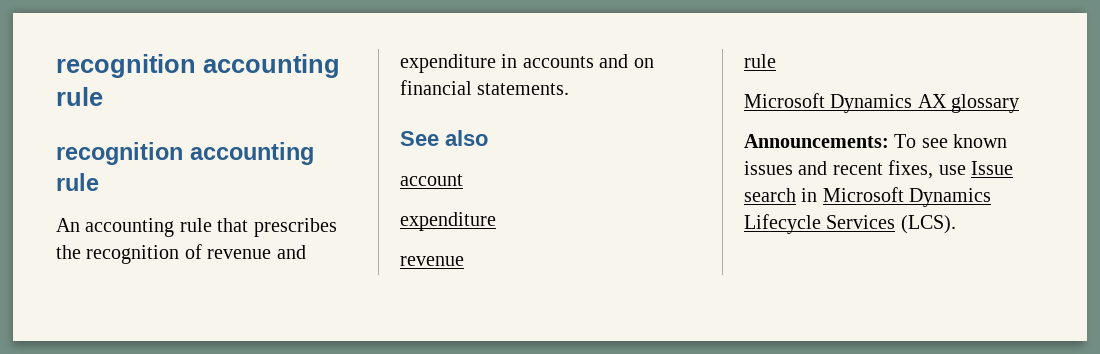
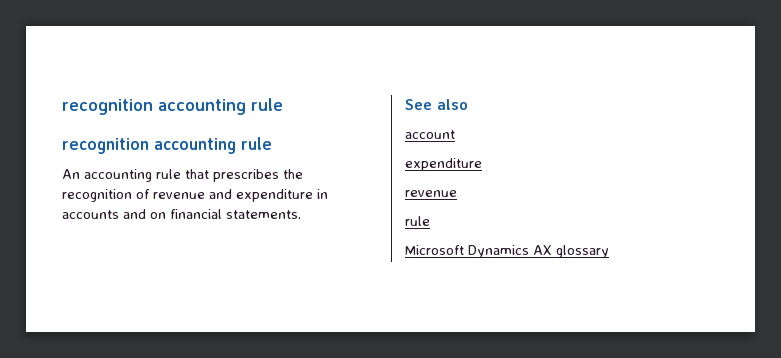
[744,134,1008,148] [744,160,1013,179] [744,187,992,207] [744,214,956,234] // Announcements: To see known issues and recent fixes, use Issue search in Microsoft Dynamics Lifecycle Services (LCS). -> (609, 251) none

